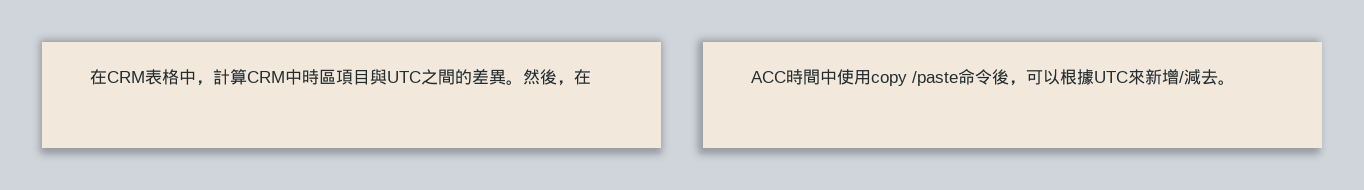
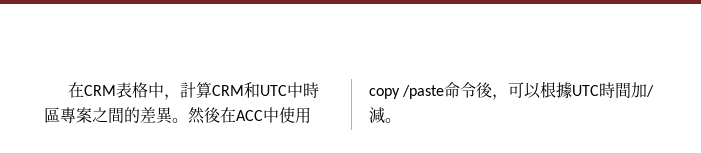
[285,69,421,85] 中時區項目與UTC -> [243,82,319,98] [44,107,92,123] 和UTC中時區專案
[557,69,820,86] ，在ACC時間 -> [220,107,263,123] 在ACC
[1128,69,1218,85] 來新增/減去 -> [599,82,655,98] [369,107,385,124] 時間加/減

